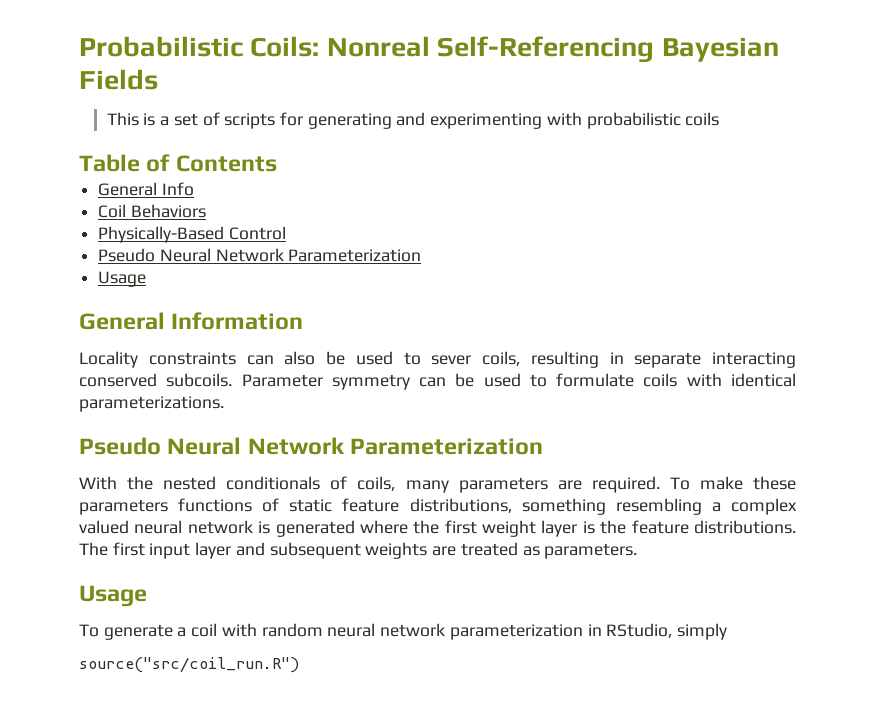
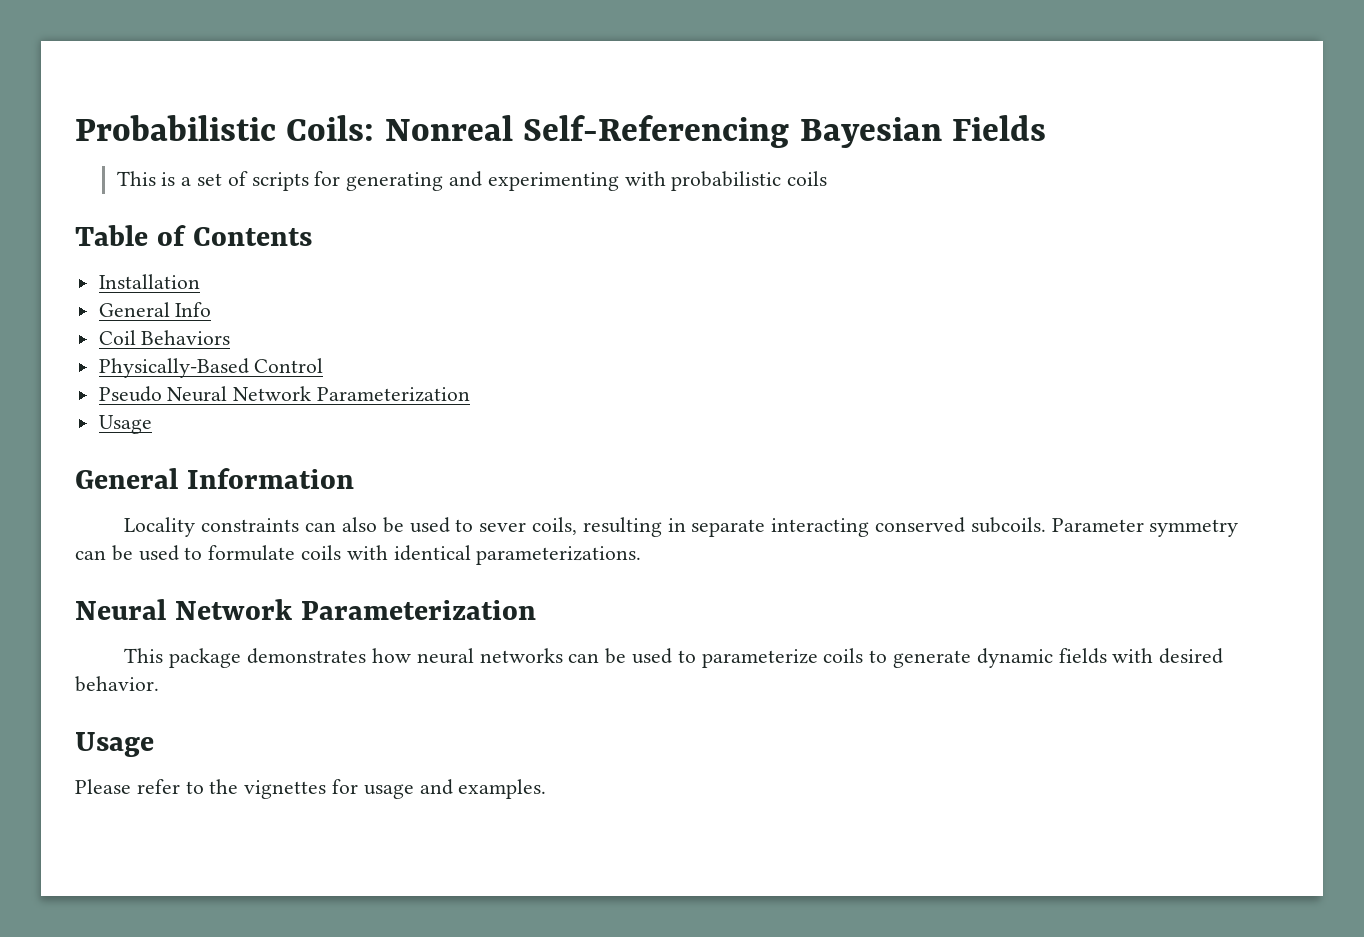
(277, 163) none -> [98,274,200,289] // Installation
[79,437,544,455] [79,476,797,493] [79,498,797,515] [79,520,797,537] [79,542,638,559] [79,585,147,607] [79,623,727,640] [79,657,299,673] Pseudo Neural Network Parameterization // With the nested conditionals of coils, many parameters are required. To make these parameters functions of static feature distributions, something resembling a complex valued neural network is generated where the first weight layer is the feature distributions. The first input layer and subsequent weights are treated as parameters. // Usage // To generate a coil with random neural network parameterization in RStudio, simply // source("src/coil_run.R") -> [75,599,536,620] [124,648,1224,668] [75,676,159,692] [75,732,154,757] [75,779,547,799] Neural Network Parameterization // This package demonstrates how neural networks can be used to parameterize coils to generate dynamic fields with desired behavior. // Usage // Please refer to the vignettes for usage and examples.

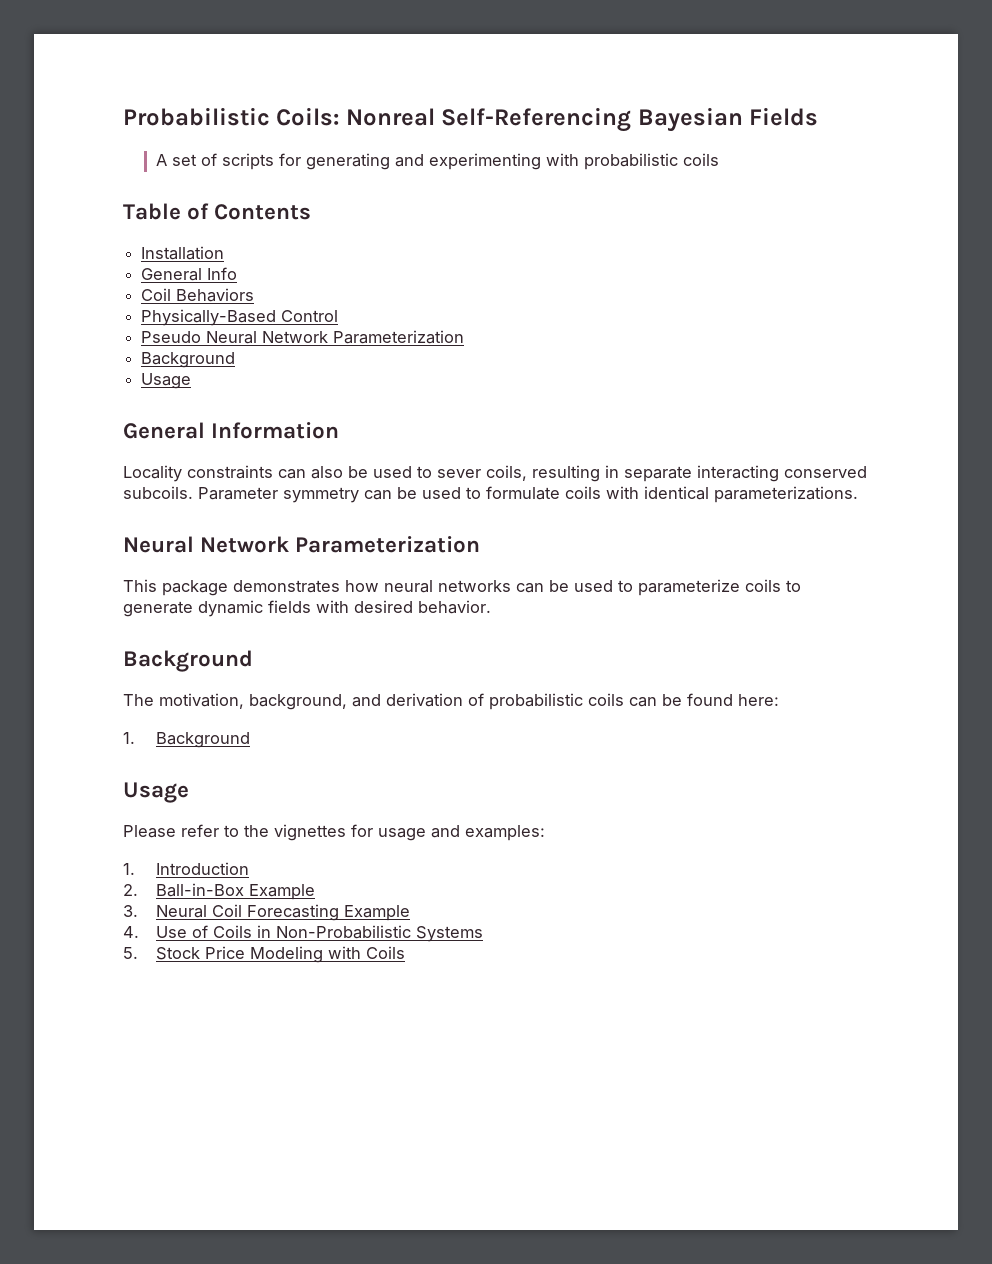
[116,171,192,186] This is a -> [155,154,167,166] A
(471, 394) none -> [141,352,236,368] // Background
(159, 684) none -> [123,650,253,672] [123,693,779,710] [123,732,250,748] // Background // The motivation, background, and derivation of probabilistic coils can be found here: // 1. Background
[458,779,547,799] examples. -> [465,825,545,841] [123,862,249,875] [123,883,315,900] [123,904,410,921] [123,925,483,942] [123,946,405,963] examples: // 1. Introduction // 2. Ball-in-Box Example // 3. Neural Coil Forecasting Example // 4. Use of Coils in Non-Probabilistic Systems // 5. Stock Price Modeling with Coils

